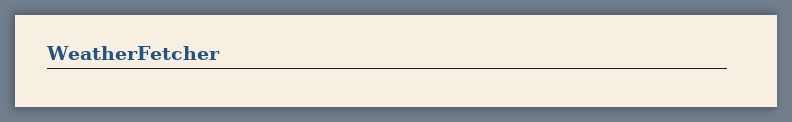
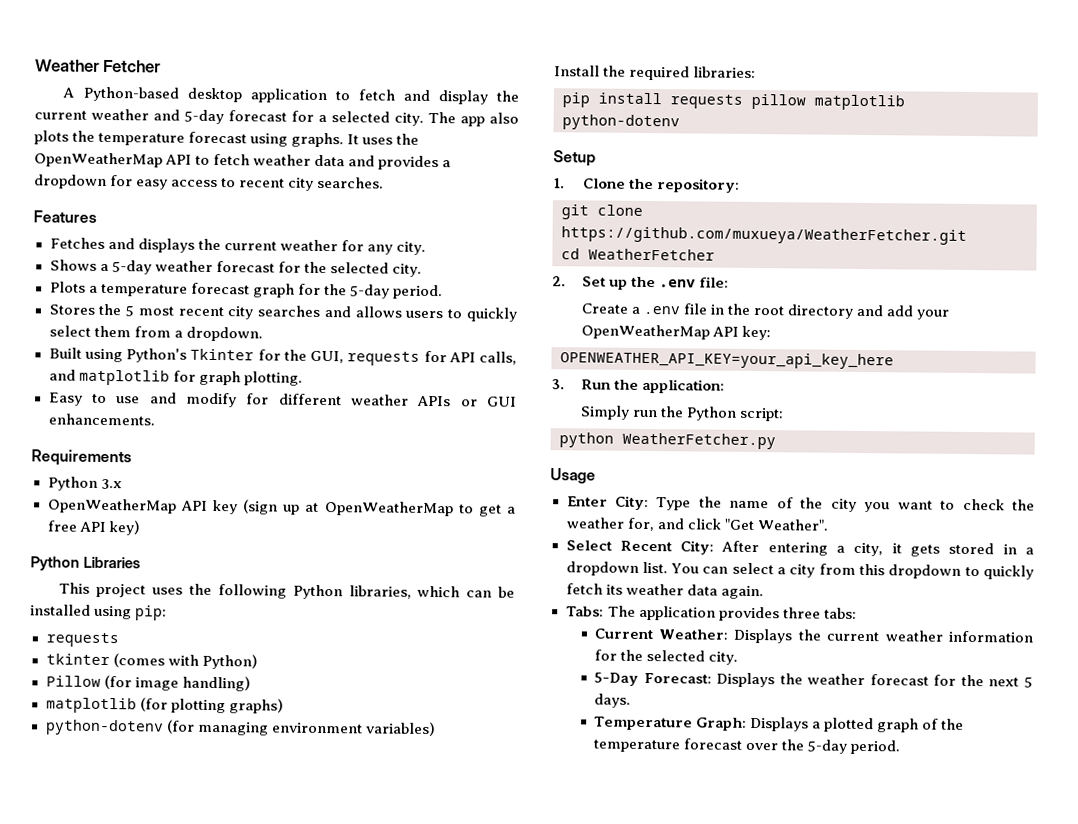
[46,46,220,60] WeatherFetcher -> [35,59,162,73] [62,86,520,105] [34,108,519,127] [34,130,420,148] [34,152,452,171] [34,174,385,191] [33,210,97,223] [49,237,426,255] [49,259,422,277] [49,281,443,300] [48,303,517,322] [48,325,263,342] [48,347,517,366] [48,369,303,386] [48,392,517,408] [47,413,155,426] [31,449,132,467] [47,476,122,491] [47,498,516,517] [46,520,140,536] [30,556,142,571] [59,582,515,600] [30,604,168,621] [45,632,119,648] [45,653,258,670] [45,674,251,692] [45,697,284,714] [44,719,436,737] [554,65,757,81] [562,92,905,111] [562,114,680,131] [553,150,596,167] [553,178,740,193] [561,204,643,220] [561,226,967,245] [561,248,715,261] [552,276,729,290] [580,303,950,320] [580,324,771,341] [560,351,894,370] [551,378,725,394] [579,405,784,422] [559,432,776,450] [550,468,596,484] [566,495,1035,513] [565,517,829,532] [565,540,1034,557] [565,561,1034,580] [565,583,764,600] [565,605,857,622] [594,628,1033,644] [594,649,739,665] [594,672,1033,688] [594,693,632,708] [594,716,965,733] [593,738,901,755] Weather Fetcher // A Python-based desktop application to fetch and display the current weather and 5-day forecast for a selected city. The app also plots the temperature forecast using graphs. It uses the OpenWeatherMap API to fetch weather data and provides a dropdown for easy access to recent city searches. // Features // Fetches and displays the current weather for any city. // Shows a 5-day weather forecast for the selected city. // Plots a temperature forecast graph for the 5-day period. // Stores the 5 most recent city searches and allows users to quickly select them from a dropdown. // Built using Python's Tkinter for the GUI, requests for API calls, and matplotlib for graph plotting. // Easy to use and modify for different weather APIs or GUI enhancements. // Requirements // Python 3.x // OpenWeatherMap API key (sign up at OpenWeatherMap to get a free API key) // Python Libraries // This project uses the following Python libraries, which can be installed using pip: // requests // tkinter (comes with Python) // Pillow (for image handling) // matplotlib (for plotting graphs) // python-dotenv (for managing environment variables) // Install the required libraries: // pip install requests pillow matplotlib python-dotenv // Setup // 1. Clone the repository: // git clone https://github.com/muxueya/WeatherFetcher.git // cd WeatherFetcher // 2. Set up the .env file: // Create a .env file in the root directory and add your OpenWeatherMap API key: // OPENWEATHER_API_KEY=your_api_key_here // 3. Run the application: // Simply run the Python script: // python WeatherFetcher.py // Usage // Enter City: Type the name of the city you want to check the weather for, and click "Get Weather". // Select Recent City: After entering a city, it gets stored in a dropdown list. You can select a city from this dropdown to quickly fetch its weather data again. // Tabs: The application provides three tabs: // Current Weather: Displays the current weather information for the selected city. // 5-Day Forecast: Displays the weather forecast for the next 5 days. // Temperature Graph: Displays a plotted graph of the temperature forecast over the 5-day period.

